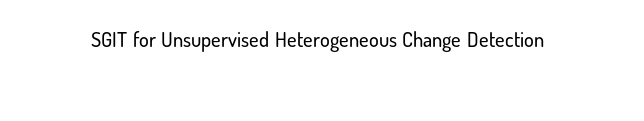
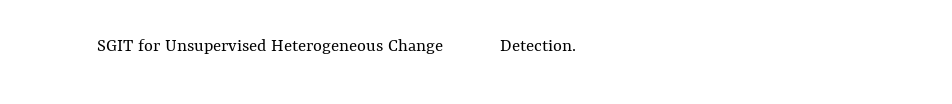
[466,32,544,47] Detection -> [500,40,576,51] Detection.

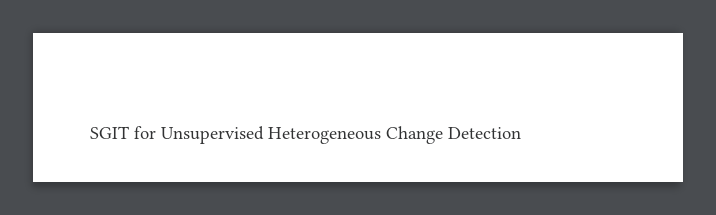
[500,40,576,51] Detection. -> [448,127,521,139] Detection

